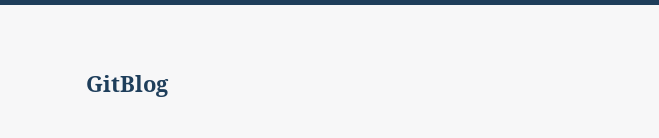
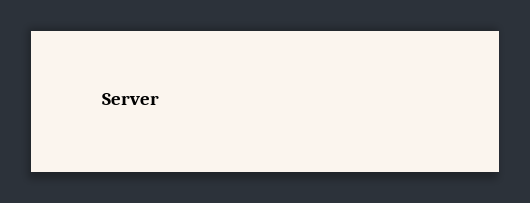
[86,75,169,97] GitBlog -> [102,93,159,105] Server

